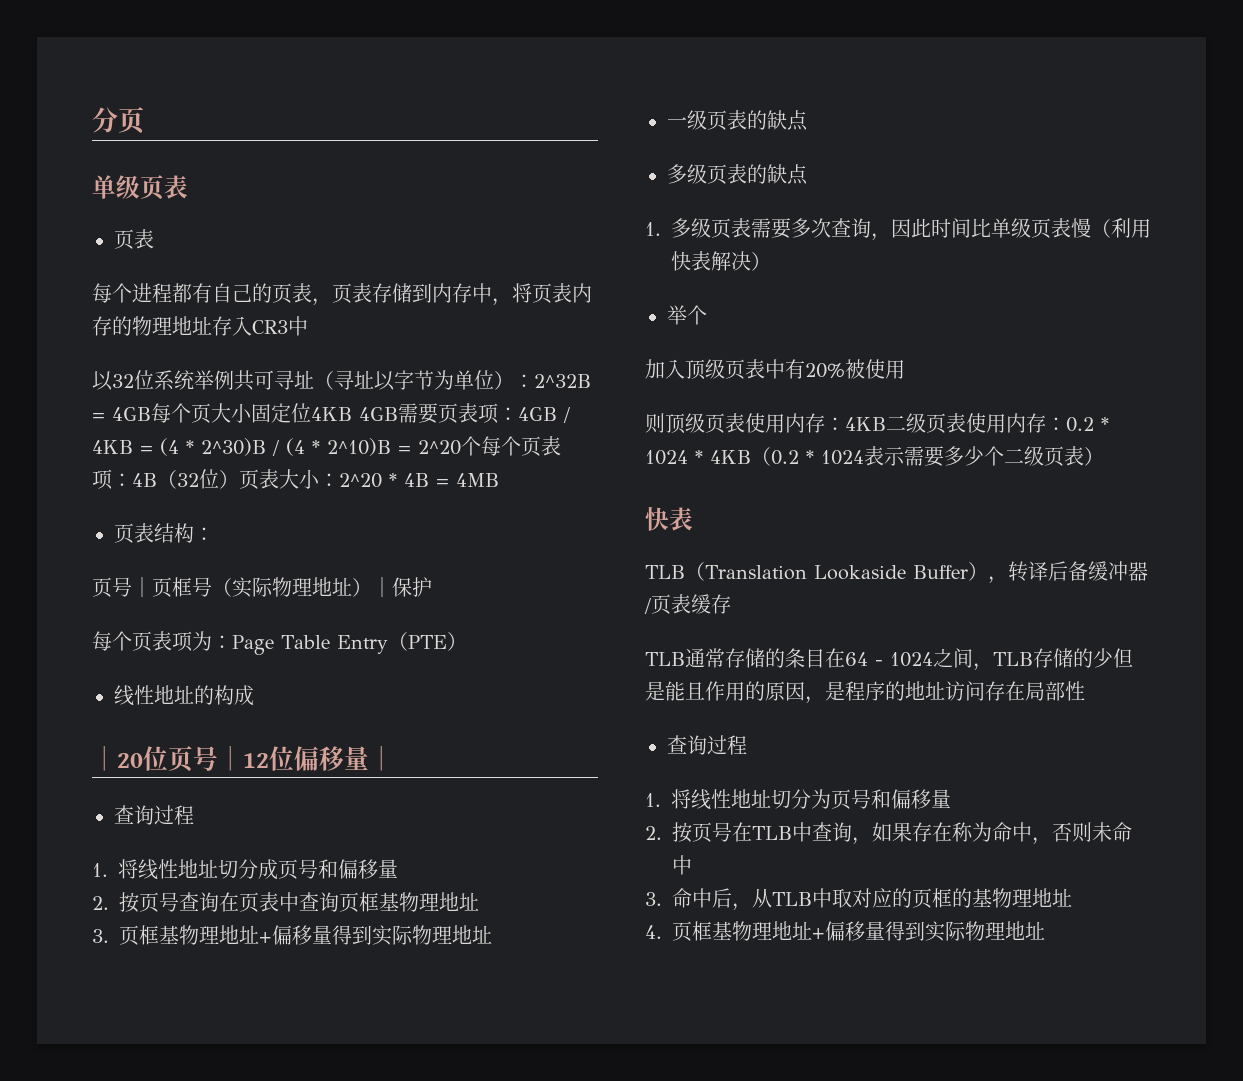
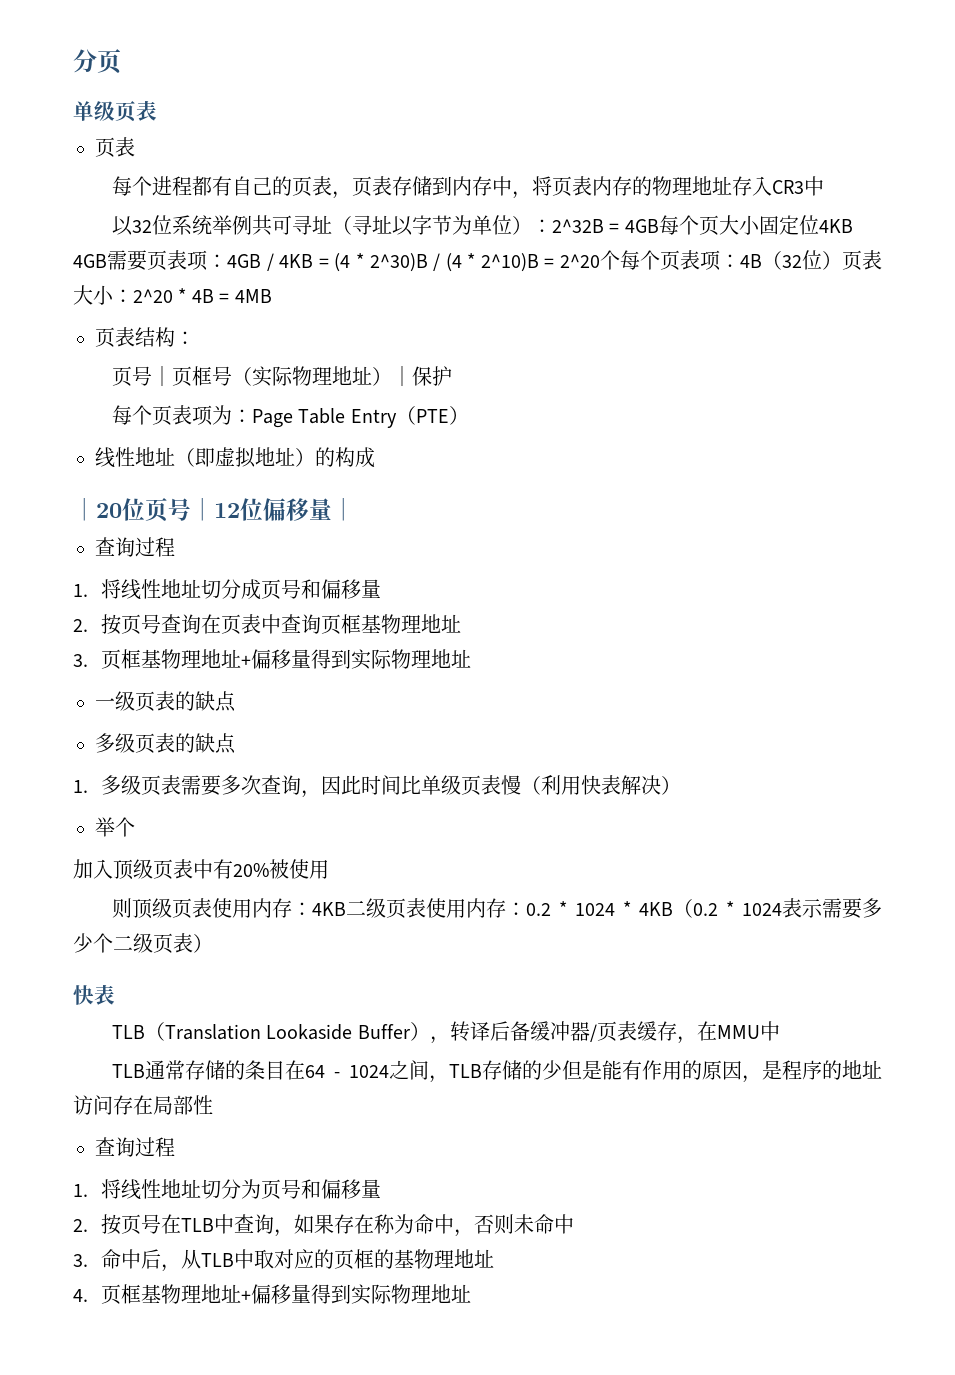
(194, 694) none -> [175,447,315,468] （即虚拟地址）
(731, 604) none -> [676,1021,780,1044] ，在MMU中
[685,682,705,700] 且 -> [622,1060,642,1080] 有

